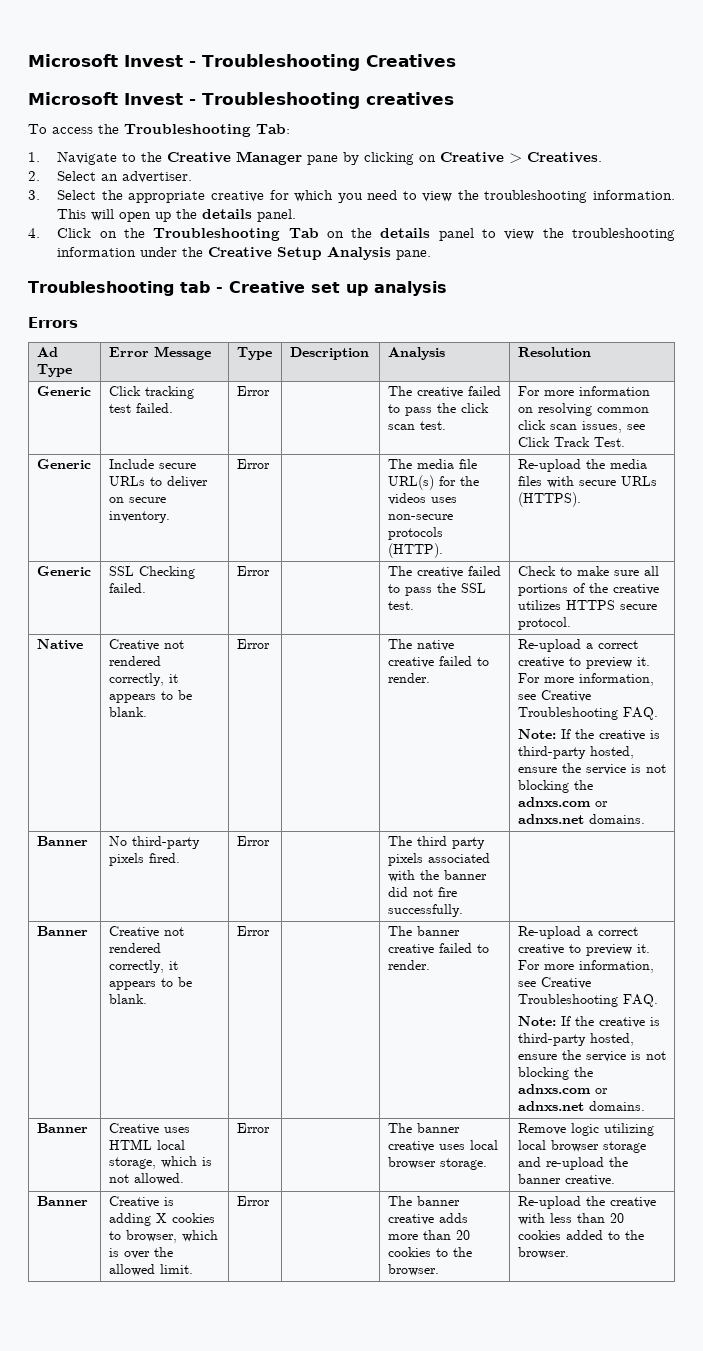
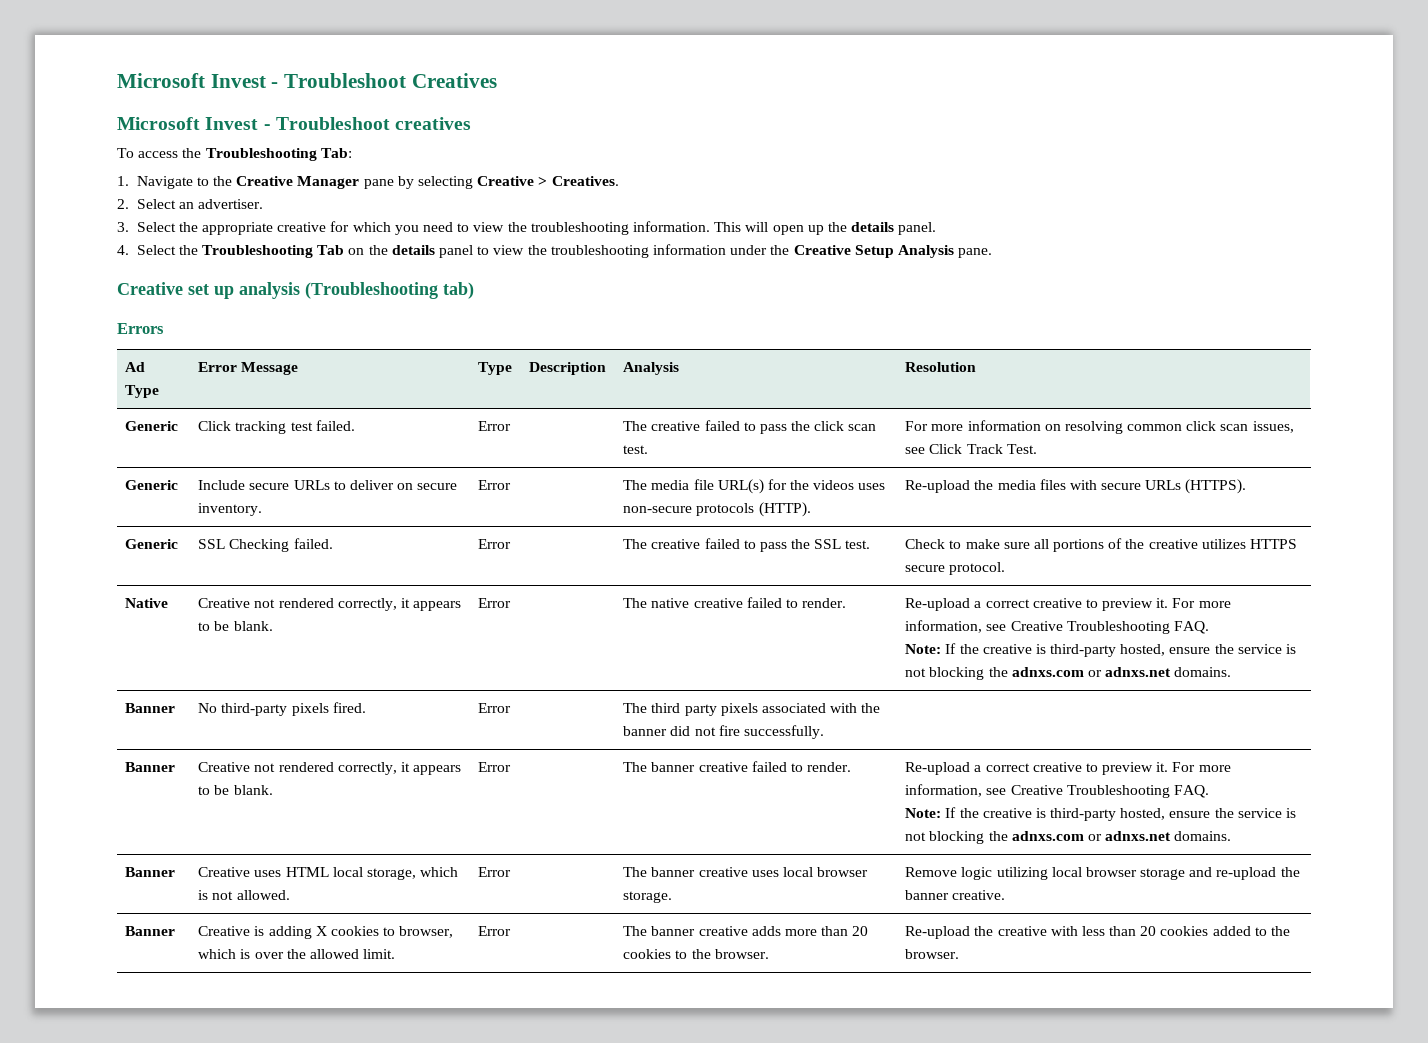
[28,54,360,71] Microsoft Invest - Troubleshooting -> [117,73,407,88] Microsoft Invest - Troubleshoot
[202,92,360,109] Troubleshooting -> [275,117,390,130] Troubleshoot
[364,152,437,165] clicking on -> [418,176,474,189] selecting
[57,228,117,238] Click on -> [136,245,176,255] Select
[28,281,223,296] Troubleshooting tab - -> (993, 253) none
(447, 288) none -> [305,282,474,299] (Troubleshooting tab)

